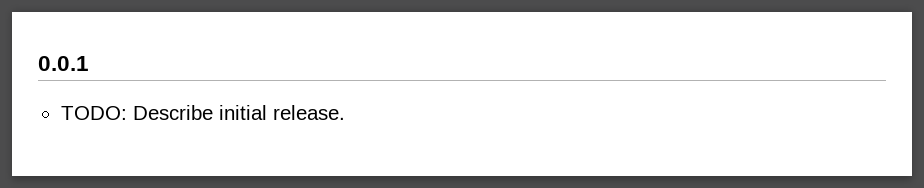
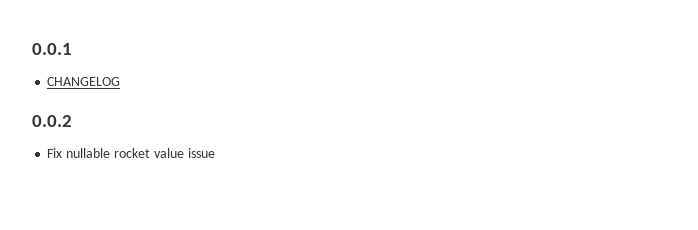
[60,105,345,120] TODO: Describe initial release. -> [47,77,121,86] [32,115,72,127] [47,148,215,158] CHANGELOG // 0.0.2 // Fix nullable rocket value issue

